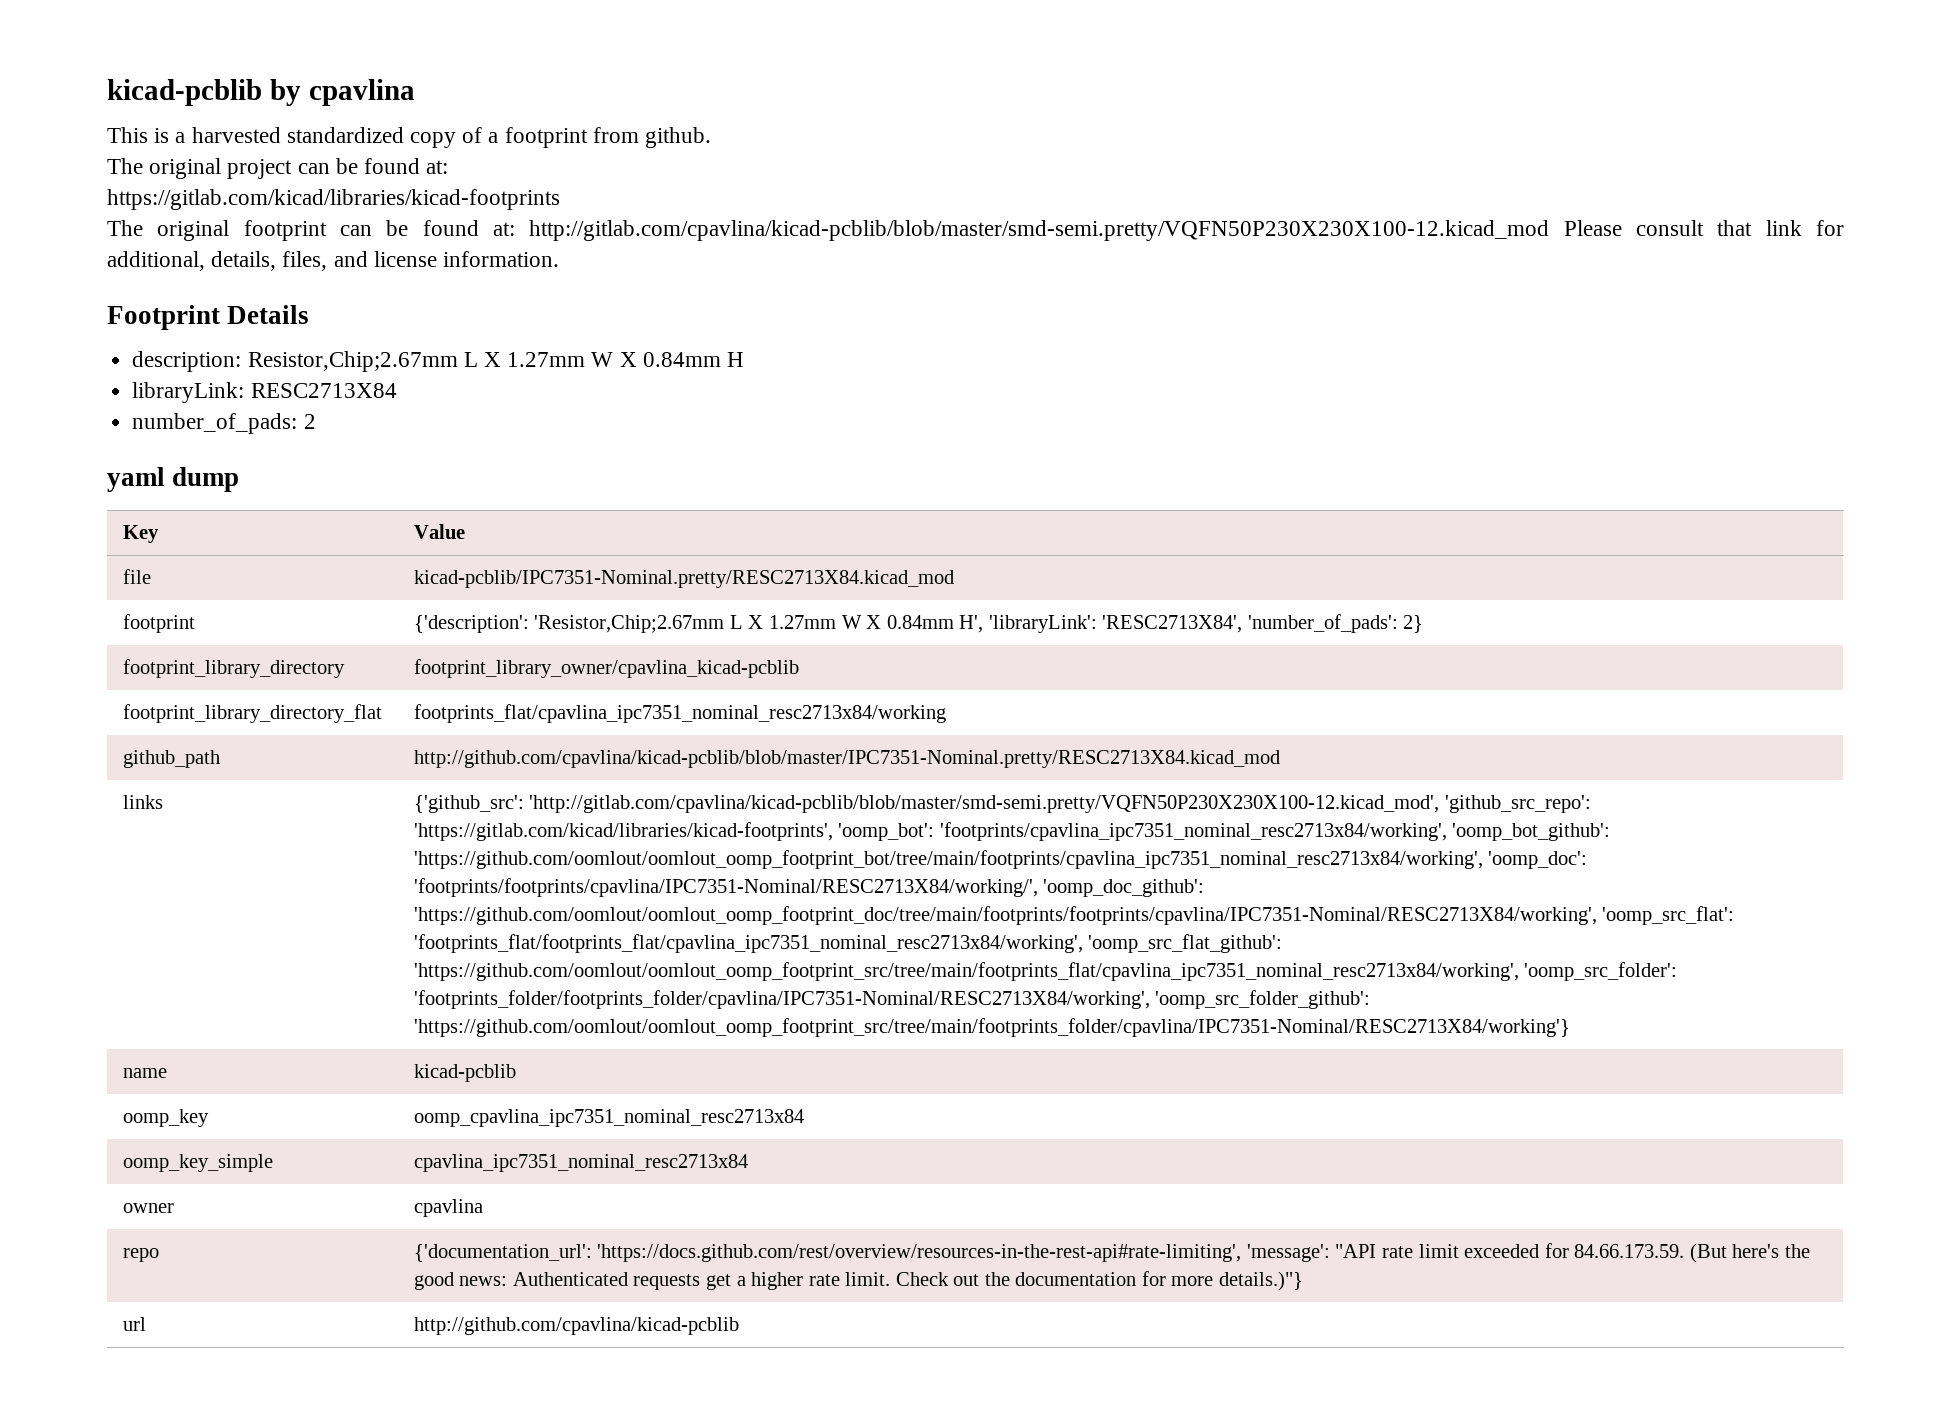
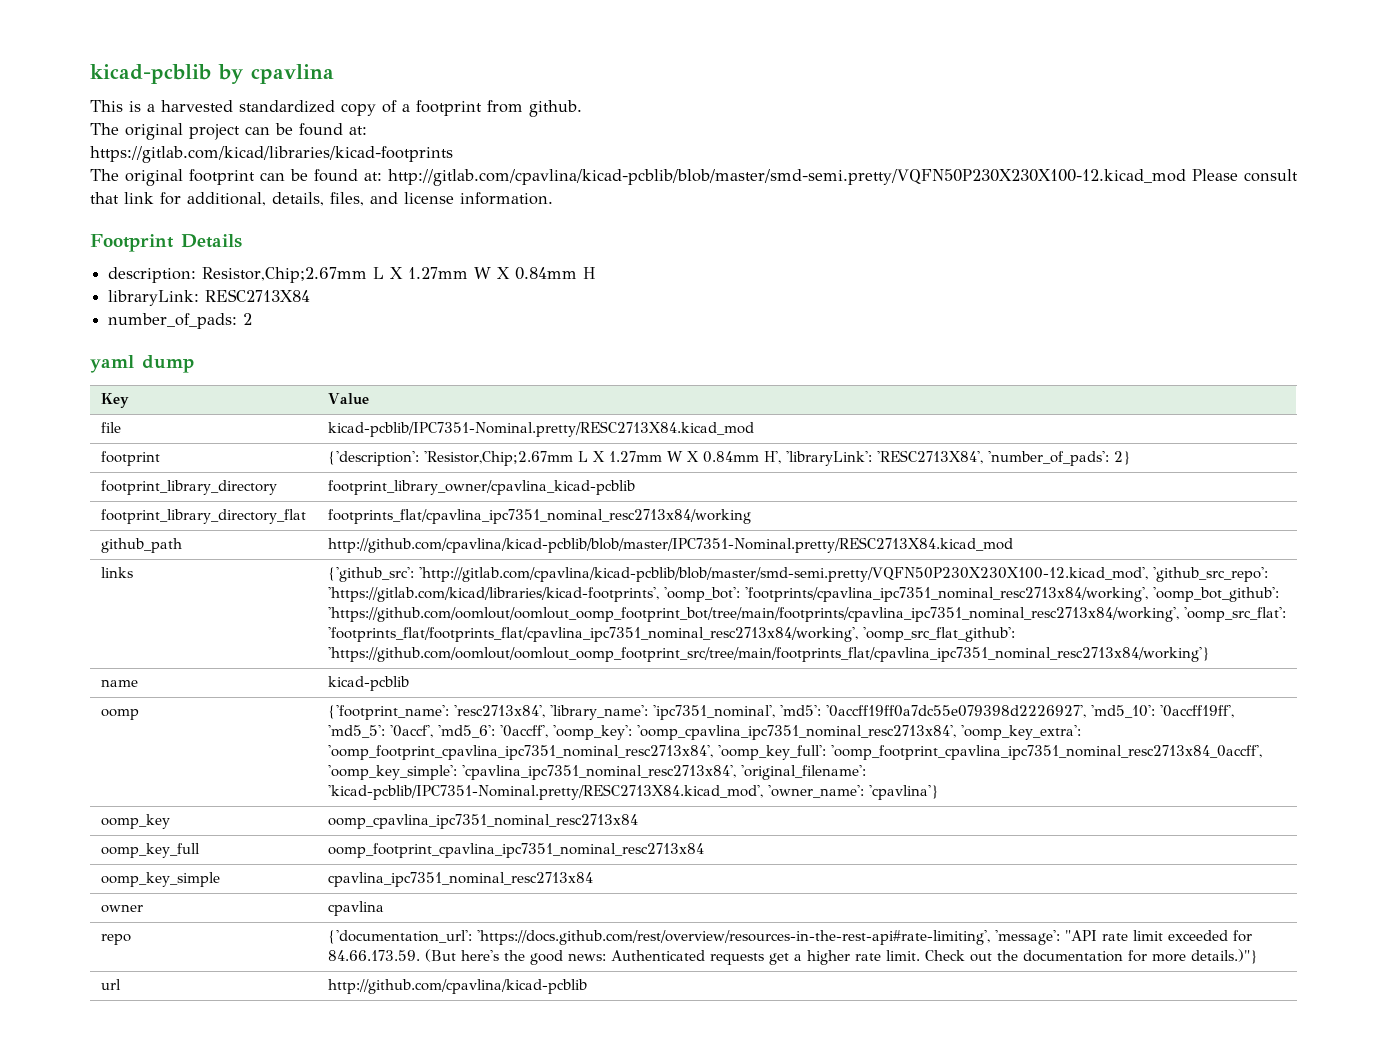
[1488,851,1588,869] [413,878,1205,897] [413,906,1735,925] [413,934,1283,953] [413,962,1678,981] [413,990,1371,1009] [413,1018,1570,1037] [122,1068,167,1078] [413,1064,516,1082] 'oomp_doc': 'footprints/footprints/cpavlina/IPC7351-Nominal/RESC2713X84/working/', 'oomp_doc_github': 'https://github.com/oomlout/oomlout_oomp_footprint_doc/tree/main/footprints/footprints/cpavlina/IPC7351-Nominal/RESC2713X84/working', 'oomp_src_flat': 'footprints_flat/footprints_flat/cpavlina_ipc7351_nominal_resc2713x84/working', 'oomp_src_flat_github': 'https://github.com/oomlout/oomlout_oomp_footprint_src/tree/main/footprints_flat/cpavlina_ipc7351_nominal_resc2713x84/working', 'oomp_src_folder': 'footprints_folder/footprints_folder/cpavlina/IPC7351-Nominal/RESC2713X84/working', 'oomp_src_folder_github': 'https://github.com/oomlout/oomlout_oomp_footprint_src/tree/main/footprints_folder/cpavlina/IPC7351-Nominal/RESC2713X84/working'} // name | kicad-pcblib -> [1183,607,1286,622] [327,627,1015,642] [327,647,1210,662] [100,679,138,687] [327,676,409,691] [100,709,139,720] [327,705,1234,720] [327,725,1081,740] [327,745,1262,760] [327,765,866,780] [327,784,939,800] 'oomp_src_flat': 'footprints_flat/footprints_flat/cpavlina_ipc7351_nominal_resc2713x84/working', 'oomp_src_flat_github': 'https://github.com/oomlout/oomlout_oomp_footprint_src/tree/main/footprints_flat/cpavlina_ipc7351_nominal_resc2713x84/working'} // name | kicad-pcblib // oomp | {'footprint_name': 'resc2713x84', 'library_name': 'ipc7351_nominal', 'md5': '0accff19ff0a7dc55e079398d2226927', 'md5_10': '0accff19ff', 'md5_5': '0accf', 'md5_6': '0accff', 'oomp_key': 'oomp_cpavlina_ipc7351_nominal_resc2713x84', 'oomp_key_extra': 'oomp_footprint_cpavlina_ipc7351_nominal_resc2713x84', 'oomp_key_full': 'oomp_footprint_cpavlina_ipc7351_nominal_resc2713x84_0accff', 'oomp_key_simple': 'cpavlina_ipc7351_nominal_resc2713x84', 'original_filename': 'kicad-pcblib/IPC7351-Nominal.pretty/RESC2713X84.kicad_mod', 'owner_name': 'cpavlina'}
(804, 1118) none -> [100,843,200,858] [327,843,704,858] // oomp_key_full | oomp_footprint_cpavlina_ipc7351_nominal_resc2713x84

